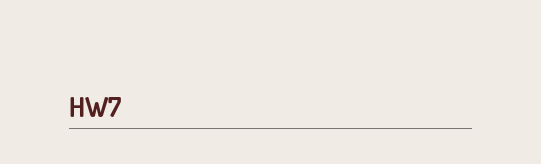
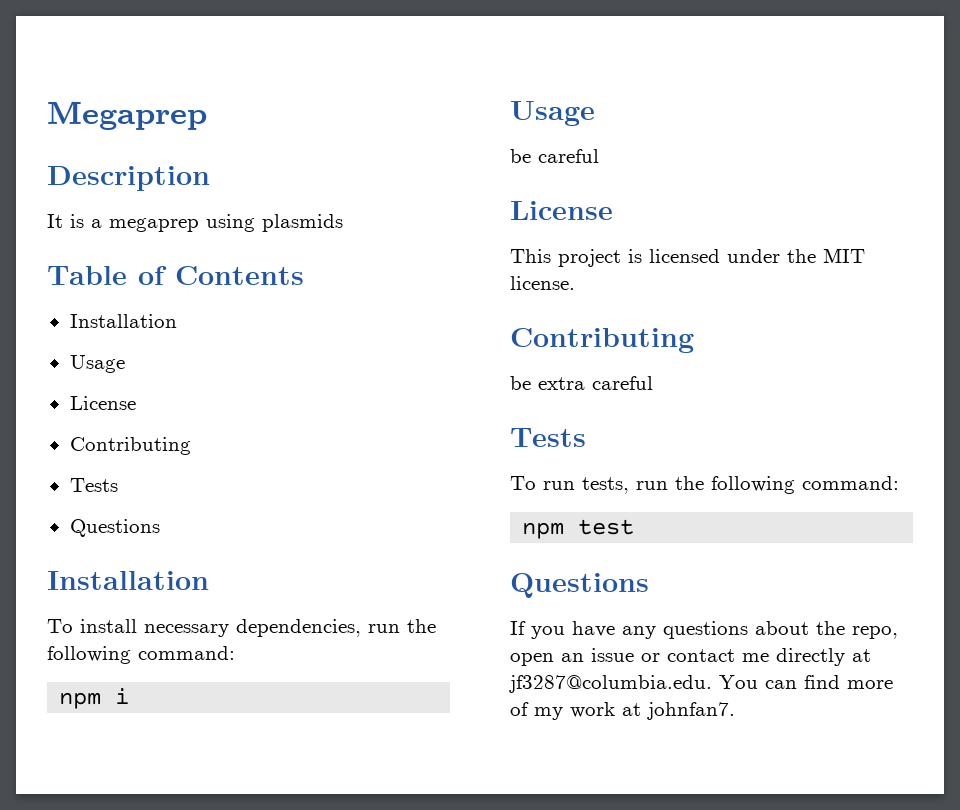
[69,97,121,117] HW7 -> [47,101,207,130] [47,166,210,191] [47,214,343,232] [47,266,304,285] [69,314,177,328] [69,355,125,373] [69,396,136,410] [69,437,191,455] [69,478,118,492] [69,519,160,537] [47,571,209,590] [47,619,436,637] [47,646,235,664] [59,688,130,709] [510,101,595,126] [510,149,599,163] [510,201,613,220] [510,248,865,267] [510,276,575,290] [510,328,694,353] [510,376,653,390] [510,428,586,447] [510,476,899,494] [522,519,635,539] [510,573,649,598] [510,621,898,639] [510,648,871,666] [509,675,893,693] [510,702,735,720] Megaprep // Description // It is a megaprep using plasmids // Table of Contents // Installation // Usage // License // Contributing // Tests // Questions // Installation // To install necessary dependencies, run the following command: // npm i // Usage // be careful // License // This project is licensed under the MIT license. // Contributing // be extra careful // Tests // To run tests, run the following command: // npm test // Questions // If you have any questions about the repo, open an issue or contact me directly at jf3287@columbia.edu. You can find more of my work at johnfan7.

